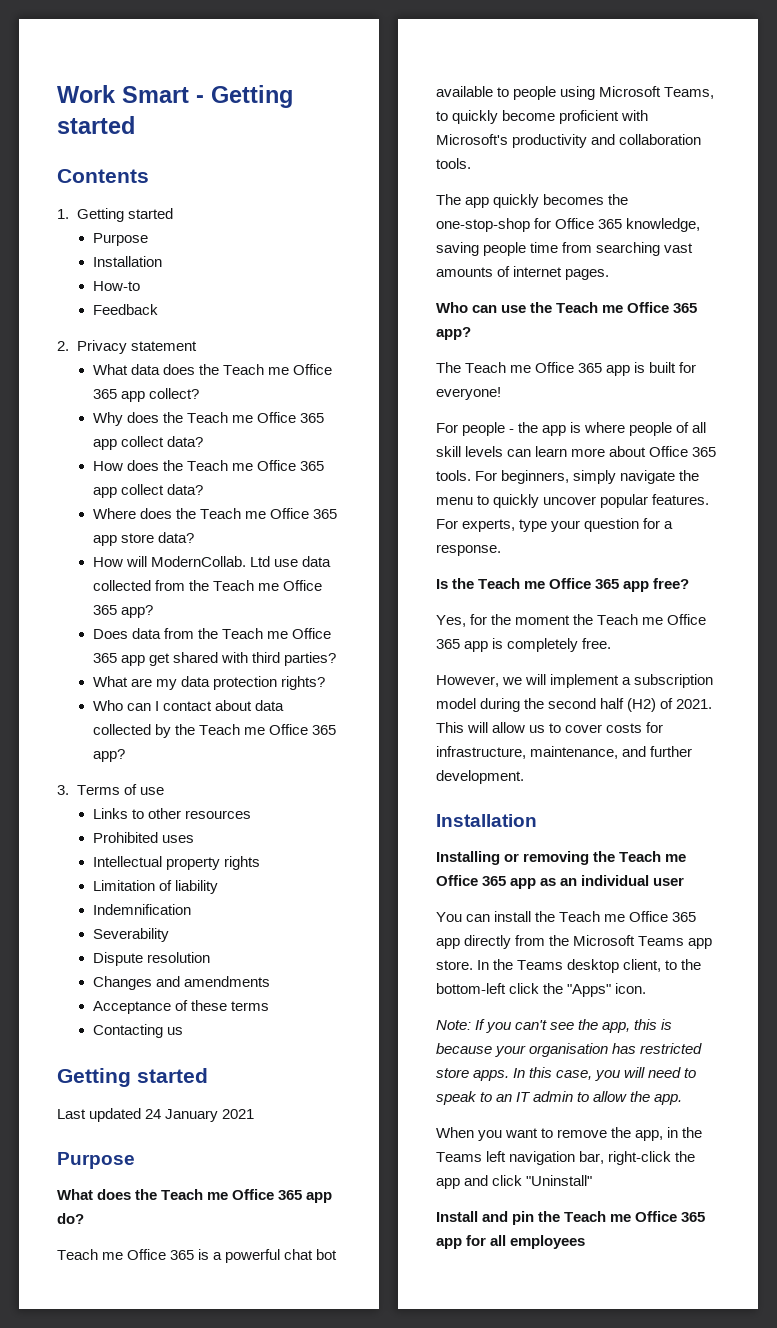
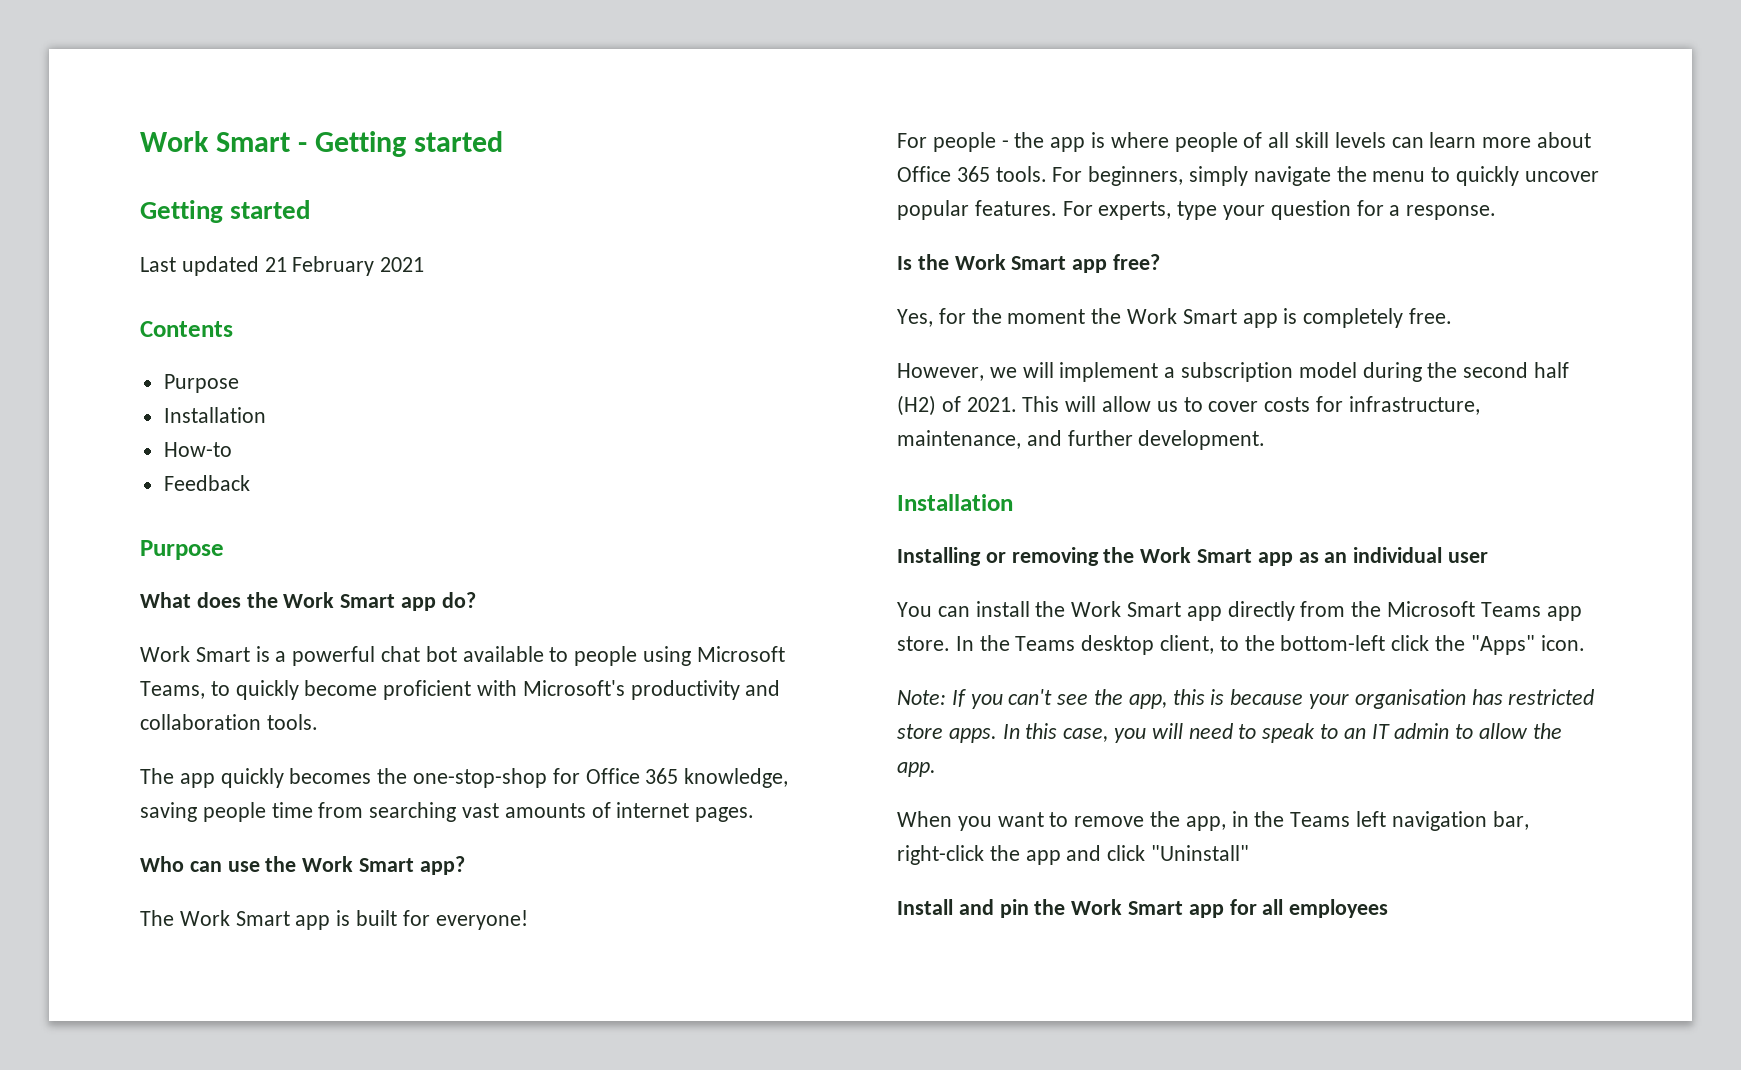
[57,169,149,183] [57,208,173,222] [92,233,148,246] [92,256,162,267] [92,281,140,291] [92,304,158,315] [57,340,197,354] [92,364,332,375] [92,388,199,402] [92,412,324,426] [92,436,203,450] [92,460,324,471] [92,484,203,498] [92,508,337,519] [92,532,194,546] [92,556,331,567] [92,580,322,591] [92,605,153,618] [92,628,331,639] [92,652,336,666] [92,676,325,690] [92,700,284,711] [92,724,336,738] [92,749,125,762] [57,784,164,795] [92,808,251,819] [92,832,194,843] [92,856,260,870] [92,880,218,894] [92,904,191,915] [92,928,169,942] [92,952,210,966] [92,976,270,990] [92,1000,269,1014] [92,1024,183,1038] [57,1068,208,1087] [57,1108,255,1122] [57,1152,135,1169] [57,1189,333,1203] [57,1213,84,1224] [57,1249,195,1260] Contents // 1. Getting started // Purpose // Installation // How-to // Feedback // 2. Privacy statement // What data does the Teach me Office 365 app collect? // Why does the Teach me Office 365 app collect data? // How does the Teach me Office 365 app collect data? // Where does the Teach me Office 365 app store data? // How will ModernCollab. Ltd use data collected from the Teach me Office 365 app? // Does data from the Teach me Office 365 app get shared with third parties? // What are my data protection rights? // Who can I contact about data collected by the Teach me Office 365 app? // 3. Terms of use // Links to other resources // Prohibited uses // Intellectual property rights // Limitation of liability // Indemnification // Severability // Dispute resolution // Changes and amendments // Acceptance of these terms // Contacting us // Getting started // Last updated 24 January 2021 // Purpose // What does the Teach me Office 365 app do? // Teach me Office 365 -> [140,200,311,223] [140,256,425,276] [140,321,233,337] [163,374,239,393] [163,407,266,423] [163,442,232,457] [163,475,250,491] [140,540,224,560] [140,592,476,611] [140,646,250,662] Getting started // Last updated 21 February 2021 // Contents // Purpose // Installation // How-to // Feedback // Purpose // What does the Work Smart app do? // Work Smart
[556,302,698,313] [436,327,471,340] [436,362,603,373] Teach me Office 365 app? // The Teach me Office 365 -> [302,856,465,875] [140,910,290,926] Work Smart app? // The Work Smart
[478,578,620,589] Teach me Office 365 -> [954,254,1067,270] Work Smart
[597,614,707,625] [436,639,460,649] Teach me Office 365 -> [1127,308,1237,324] Work Smart
[619,851,687,862] [436,875,507,886] Teach me Office 365 -> [1140,547,1253,563] Work Smart
[559,911,697,922] Teach me Office 365 -> [1071,601,1182,617] Work Smart
[564,1211,706,1222] Teach me Office 365 -> [1071,899,1184,915] Work Smart

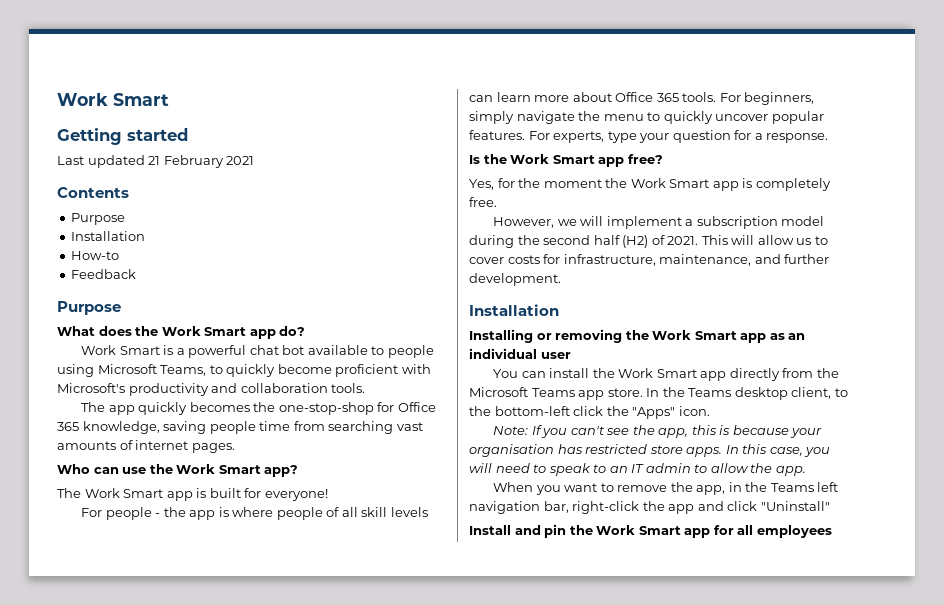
[140,131,503,157] Work Smart - Getting started -> [57,93,169,106] Work Smart

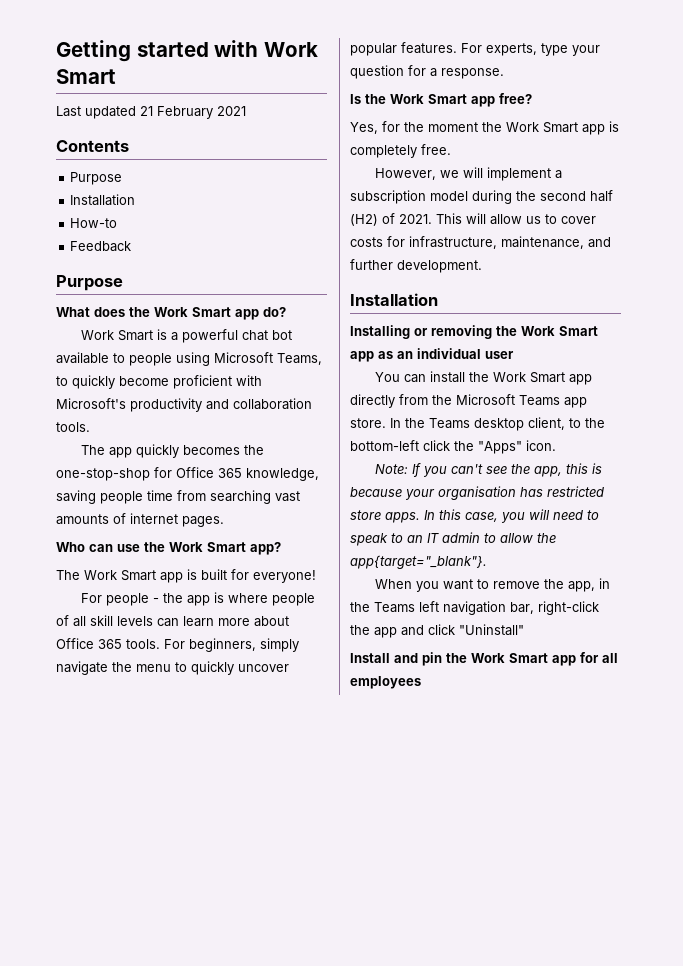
[57,93,169,106] [57,128,188,145] Work Smart // Getting started -> [56,40,318,62] [56,69,116,84] Getting started with Work Smart
[775,466,806,476] app. -> [350,555,487,569] app{target="_blank"}.

